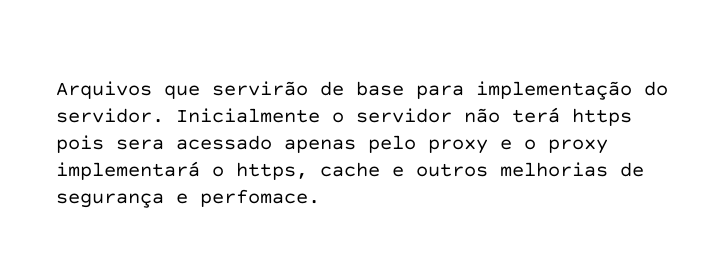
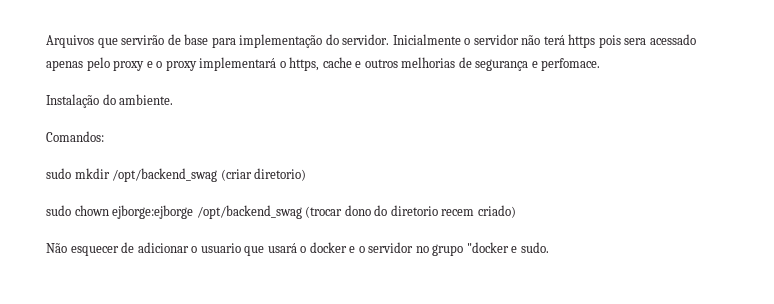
(320, 198) none -> [46,94,174,108] [46,131,104,142] [46,168,307,182] [46,205,516,219] [46,242,549,256] // Instalação do ambiente. // Comandos: // sudo mkdir /opt/backend_swag (criar diretorio) // sudo chown ejborge:ejborge /opt/backend_swag (trocar dono do diretorio recem criado) // Não esquecer de adicionar o usuario que usará o docker e o servidor no grupo "docker e sudo.

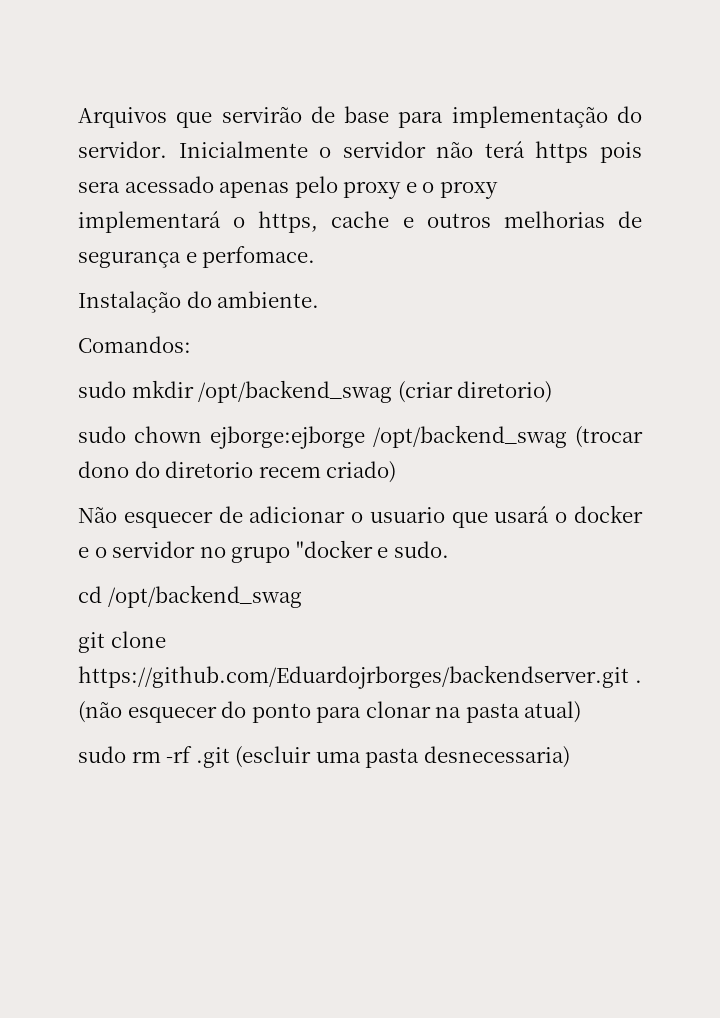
(549, 247) none -> [78,585,302,608] [78,631,166,653] [78,665,642,689] [78,701,582,723] [78,746,570,768] // cd /opt/backend_swag // git clone https://github.com/Eduardojrborges/backendserver.git . (não esquecer do ponto para clonar na pasta atual) // sudo rm -rf .git (escluir uma pasta desnecessaria)

